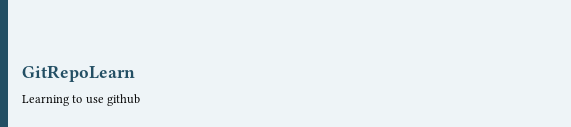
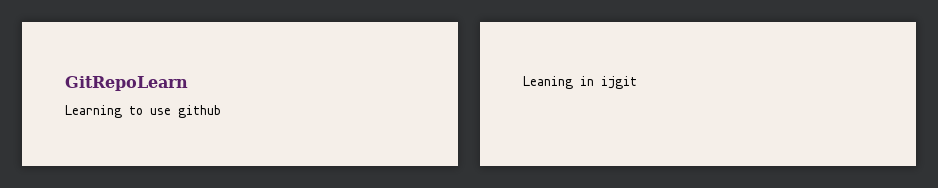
(141, 100) none -> [523,76,637,89] // Leaning in ijgit

